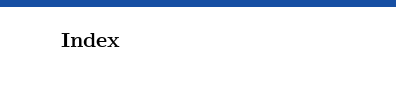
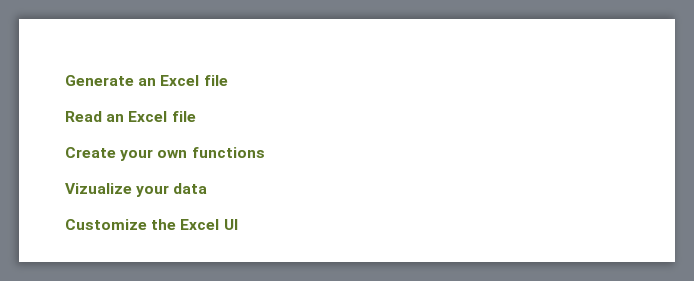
[61,33,120,47] Index -> [65,75,228,86] [65,111,196,122] [65,147,265,161] [65,183,208,197] [65,219,238,230] Generate an Excel file // Read an Excel file // Create your own functions // Vizualize your data // Customize the Excel UI

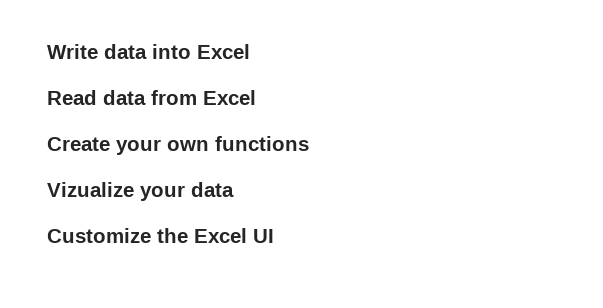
[65,75,228,86] Generate an Excel file -> [47,44,250,59] Write data into Excel
[106,111,196,122] an Excel file -> [103,90,256,105] data from Excel

